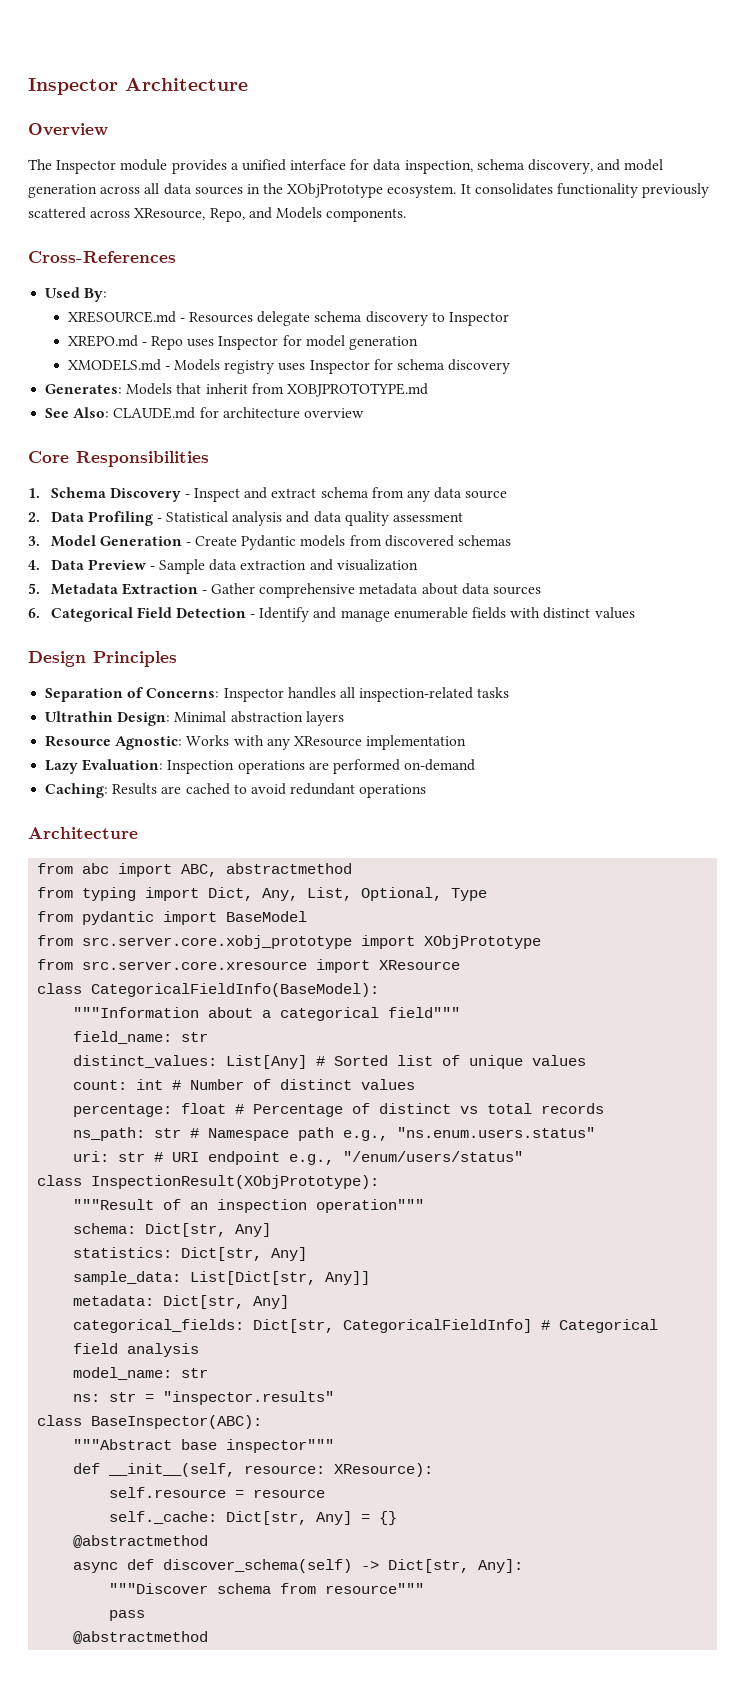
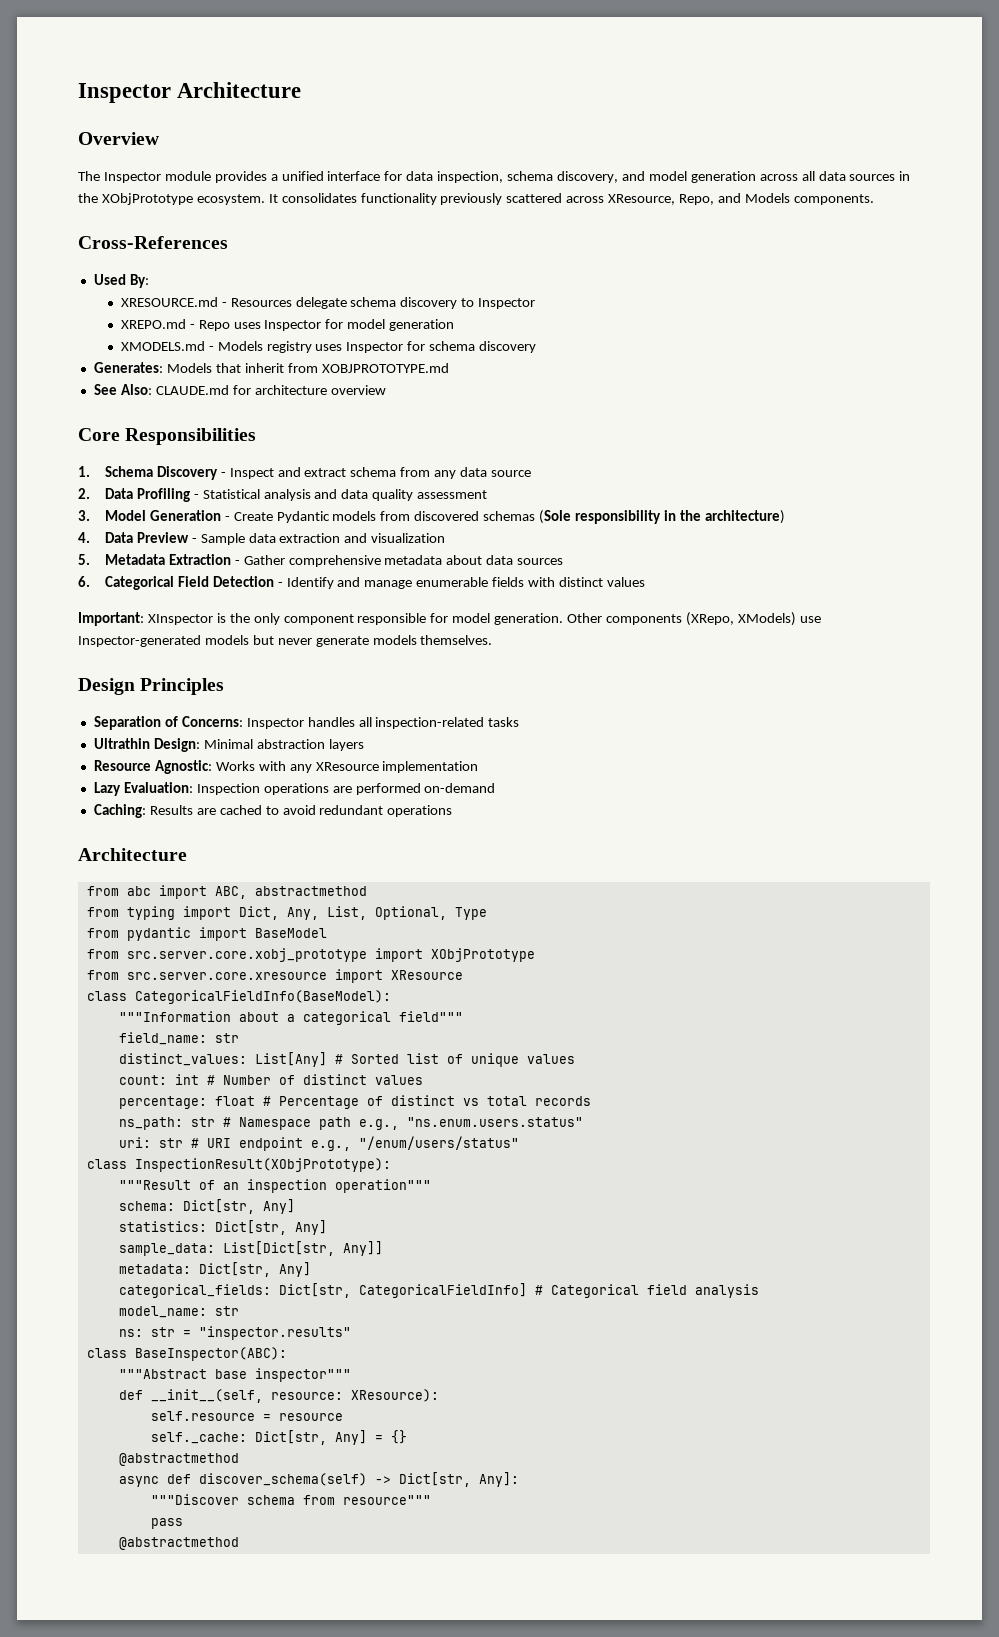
(512, 540) none -> [539,510,785,524] (Sole responsibility in the architecture)
(635, 613) none -> [78,612,821,626] [78,635,493,647] // Important: XInspector is the only component responsible for model generation. Other components (XRepo, XModels) use Inspector-generated models but never generate models themselves.

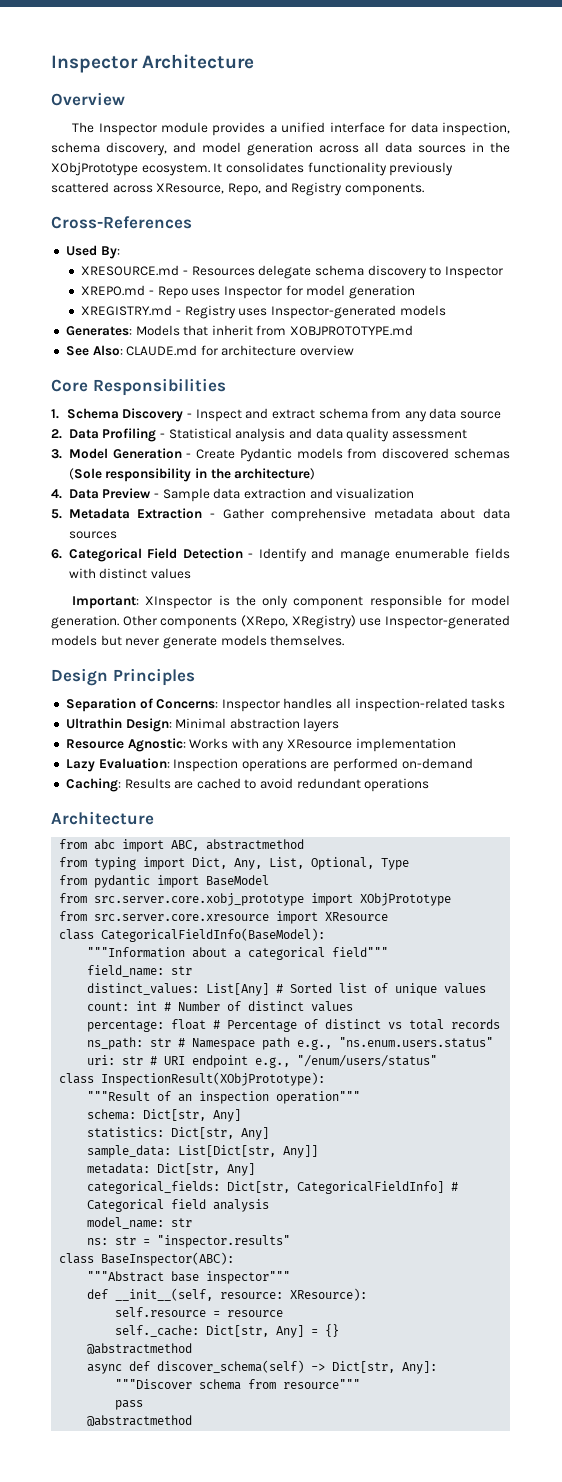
[744,193,790,203] Models -> [291,182,343,196] Registry
[120,341,537,353] XMODELS.md - Models registry uses Inspector for schema discovery -> [81,305,446,319] XREGISTRY.md - Registry uses Inspector-generated models
[737,612,796,626] XModels) -> [291,615,356,629] XRegistry)

